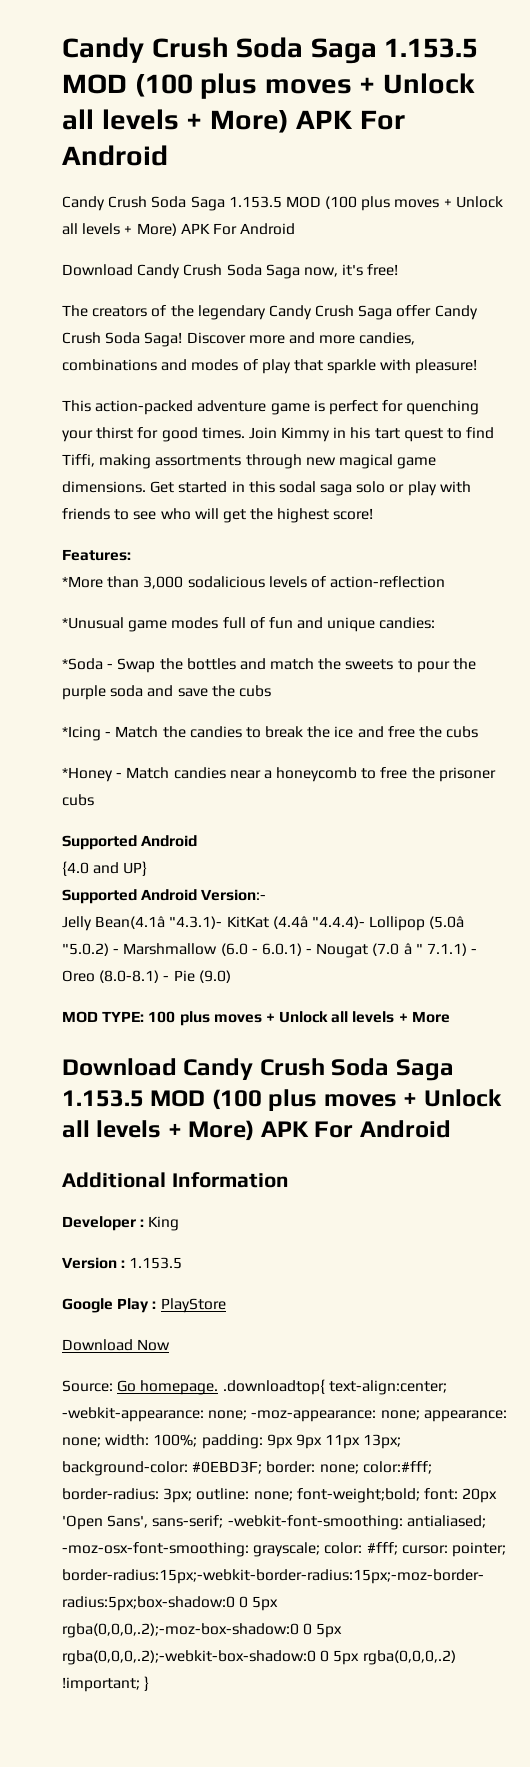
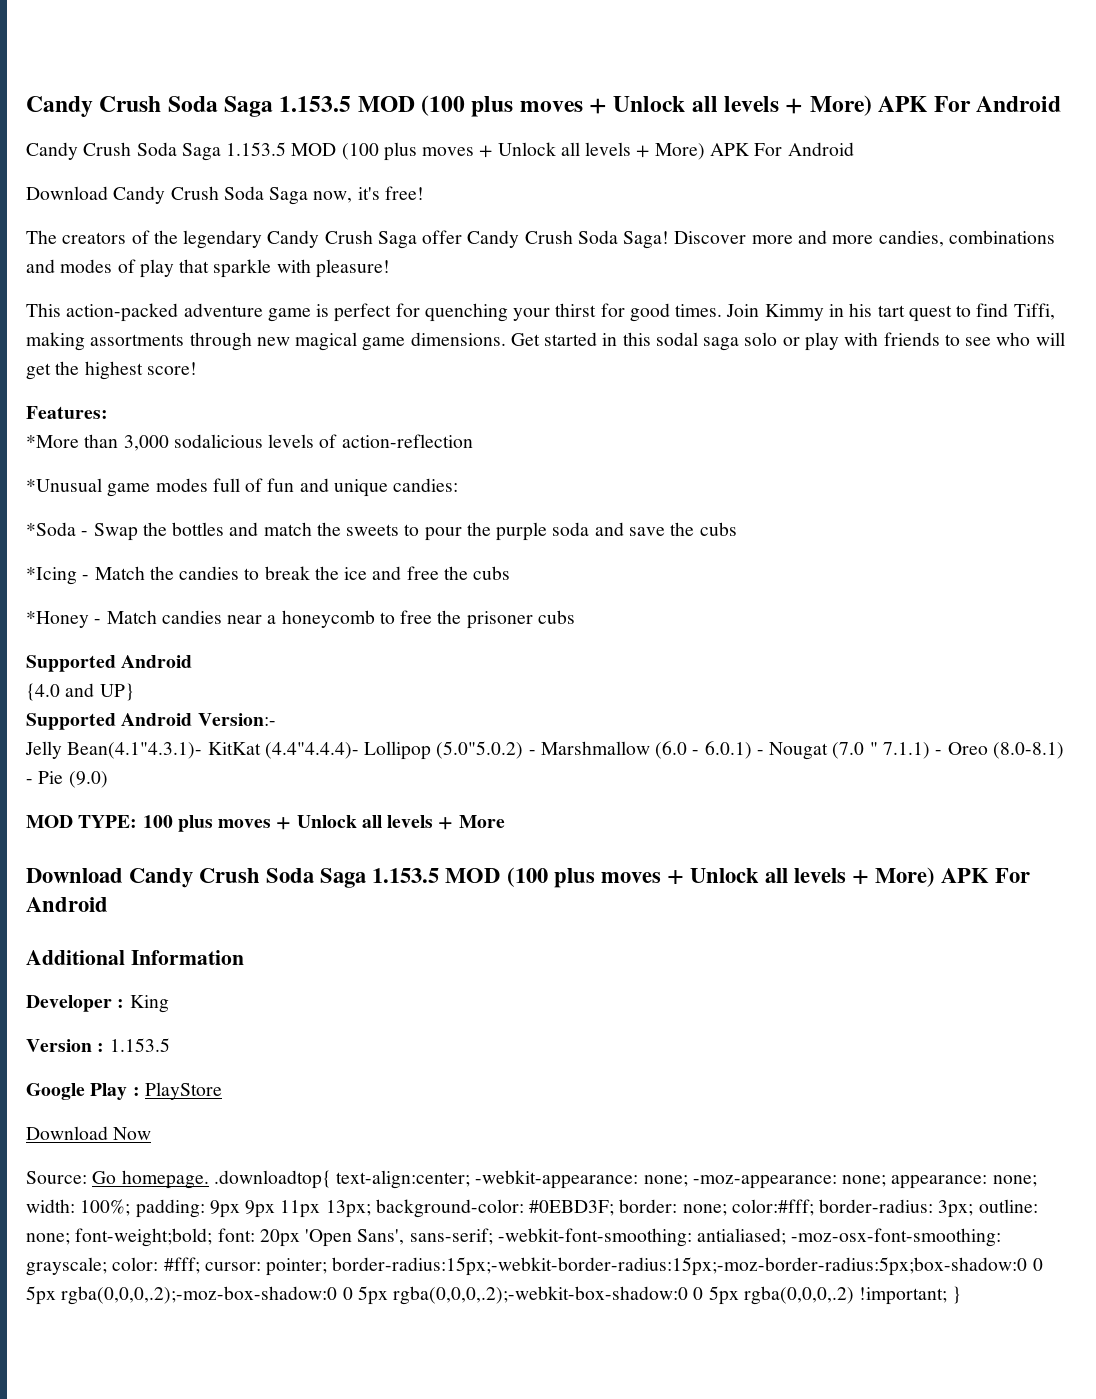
[95,916,465,931] [62,943,109,956] Bean(4.1â "4.3.1)- KitKat (4.4â "4.4.4)- Lollipop (5.0â "5.0.2) -> [67,741,524,760] Bean(4.1"4.3.1)- KitKat (4.4"4.4.4)- Lollipop (5.0"5.0.2)
[403,943,412,955] â -> (865, 750) none

